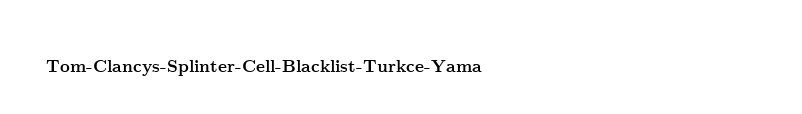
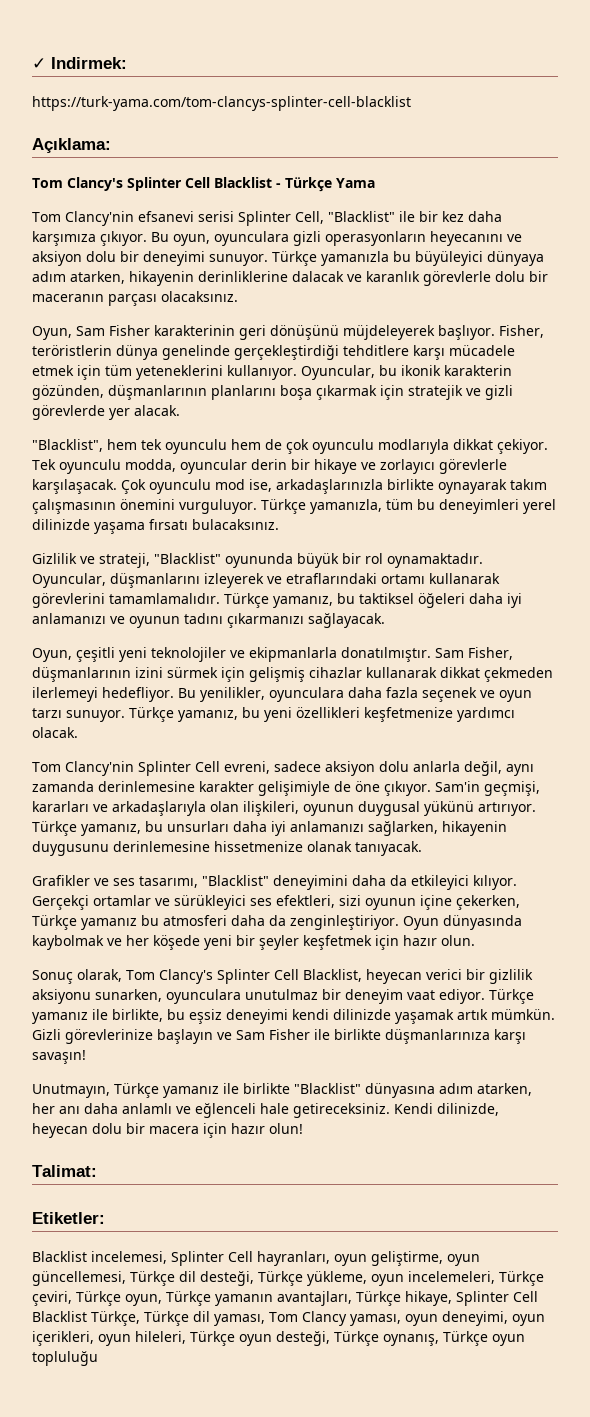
[46,60,482,76] Tom-Clancys-Splinter-Cell-Blacklist-Turkce-Yama -> [32,57,127,69] [32,96,411,111] [32,138,111,153] [32,177,375,192] [32,211,502,226] [32,231,522,246] [32,251,544,266] [32,271,548,286] [32,291,238,306] [32,325,544,340] [32,345,515,360] [32,365,512,380] [32,385,513,400] [32,405,180,420] [32,439,548,454] [32,459,507,474] [32,479,547,494] [32,499,556,514] [32,519,279,534] [32,553,483,568] [32,573,500,588] [32,593,522,608] [32,613,385,628] [32,647,513,662] [32,667,553,682] [32,687,532,702] [32,707,515,722] [32,727,78,738] [32,761,534,776] [32,781,540,796] [32,801,536,816] [32,821,507,836] [32,841,422,856] [32,875,517,890] [32,895,520,910] [32,915,522,930] [32,935,475,950] [32,969,533,984] [32,989,534,1004] [32,1009,555,1024] [32,1029,526,1044] [32,1050,86,1064] [32,1083,532,1098] [32,1103,499,1118] [32,1123,303,1138] [32,1165,97,1177] [32,1212,105,1224] [32,1251,480,1266] [32,1271,544,1286] [32,1291,538,1306] [32,1311,545,1326] [32,1331,525,1346] [32,1351,98,1366] ✓ Indirmek: // https://turk-yama.com/tom-clancys-splinter-cell-blacklist // Açıklama: // Tom Clancy's Splinter Cell Blacklist - Türkçe Yama // Tom Clancy'nin efsanevi serisi Splinter Cell, "Blacklist" ile bir kez daha karşımıza çıkıyor. Bu oyun, oyunculara gizli operasyonların heyecanını ve aksiyon dolu bir deneyimi sunuyor. Türkçe yamanızla bu büyüleyici dünyaya adım atarken, hikayenin derinliklerine dalacak ve karanlık görevlerle dolu bir maceranın parçası olacaksınız. // Oyun, Sam Fisher karakterinin geri dönüşünü müjdeleyerek başlıyor. Fisher, teröristlerin dünya genelinde gerçekleştirdiği tehditlere karşı mücadele etmek için tüm yeteneklerini kullanıyor. Oyuncular, bu ikonik karakterin gözünden, düşmanlarının planlarını boşa çıkarmak için stratejik ve gizli görevlerde yer alacak. // "Blacklist", hem tek oyunculu hem de çok oyunculu modlarıyla dikkat çekiyor. Tek oyunculu modda, oyuncular derin bir hikaye ve zorlayıcı görevlerle karşılaşacak. Çok oyunculu mod ise, arkadaşlarınızla birlikte oynayarak takım çalışmasının önemini vurguluyor. Türkçe yamanızla, tüm bu deneyimleri yerel dilinizde yaşama fırsatı bulacaksınız. // Gizlilik ve strateji, "Blacklist" oyununda büyük bir rol oynamaktadır. Oyuncular, düşmanlarını izleyerek ve etraflarındaki ortamı kullanarak görevlerini tamamlamalıdır. Türkçe yamanız, bu taktiksel öğeleri daha iyi anlamanızı ve oyunun tadını çıkarmanızı sağlayacak. // Oyun, çeşitli yeni teknolojiler ve ekipmanlarla donatılmıştır. Sam Fisher, düşmanlarının izini sürmek için gelişmiş cihazlar kullanarak dikkat çekmeden ilerlemeyi hedefliyor. Bu yenilikler, oyunculara daha fazla seçenek ve oyun tarzı sunuyor. Türkçe yamanız, bu yeni özellikleri keşfetmenize yardımcı olacak. // Tom Clancy'nin Splinter Cell evreni, sadece aksiyon dolu anlarla değil, aynı zamanda derinlemesine karakter gelişimiyle de öne çıkıyor. Sam'in geçmişi, kararları ve arkadaşlarıyla olan ilişkileri, oyunun duygusal yükünü artırıyor. Türkçe yamanız, bu unsurları daha iyi anlamanızı sağlarken, hikayenin duygusunu derinlemesine hissetmenize olanak tanıyacak. // Grafikler ve ses tasarımı, "Blacklist" deneyimini daha da etkileyici kılıyor. Gerçekçi ortamlar ve sürükleyici ses efektleri, sizi oyunun içine çekerken, Türkçe yamanız bu atmosferi daha da zenginleştiriyor. Oyun dünyasında kaybolmak ve her köşede yeni bir şeyler keşfetmek için hazır olun. // Sonuç olarak, Tom Clancy's Splinter Cell Blacklist, heyecan verici bir gizlilik aksiyonu sunarken, oyunculara unutulmaz bir deneyim vaat ediyor. Türkçe yamanız ile birlikte, bu eşsiz deneyimi kendi dilinizde yaşamak artık mümkün. Gizli görevlerinize başlayın ve Sam Fisher ile birlikte düşmanlarınıza karşı savaşın! // Unutmayın, Türkçe yamanız ile birlikte "Blacklist" dünyasına adım atarken, her anı daha anlamlı ve eğlenceli hale getireceksiniz. Kendi dilinizde, heyecan dolu bir macera için hazır olun! // Talimat: // Etiketler: // Blacklist incelemesi, Splinter Cell hayranları, oyun geliştirme, oyun güncellemesi, Türkçe dil desteği, Türkçe yükleme, oyun incelemeleri, Türkçe çeviri, Türkçe oyun, Türkçe yamanın avantajları, Türkçe hikaye, Splinter Cell Blacklist Türkçe, Türkçe dil yaması, Tom Clancy yaması, oyun deneyimi, oyun içerikleri, oyun hileleri, Türkçe oyun desteği, Türkçe oynanış, Türkçe oyun topluluğu

